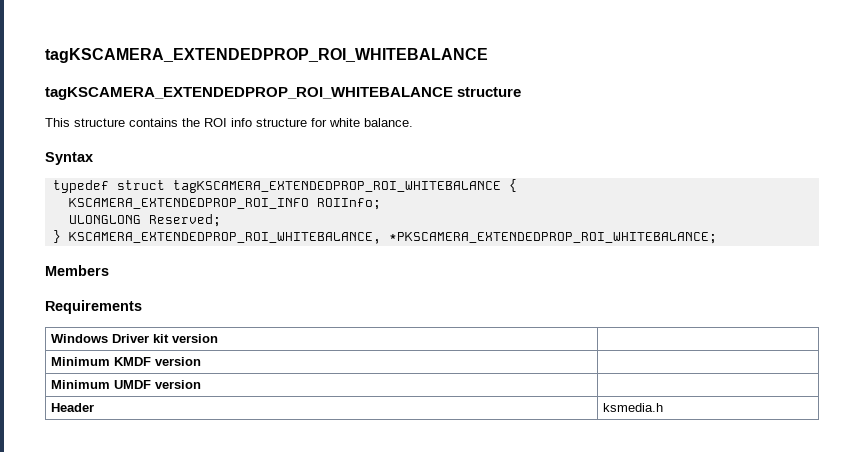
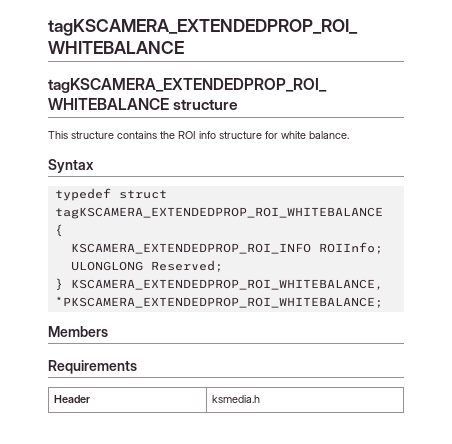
[50,334,218,343] [50,357,201,366] [50,380,201,389] // Windows Driver kit version | // Minimum KMDF version | // Minimum UMDF version | -> (137, 367) none

